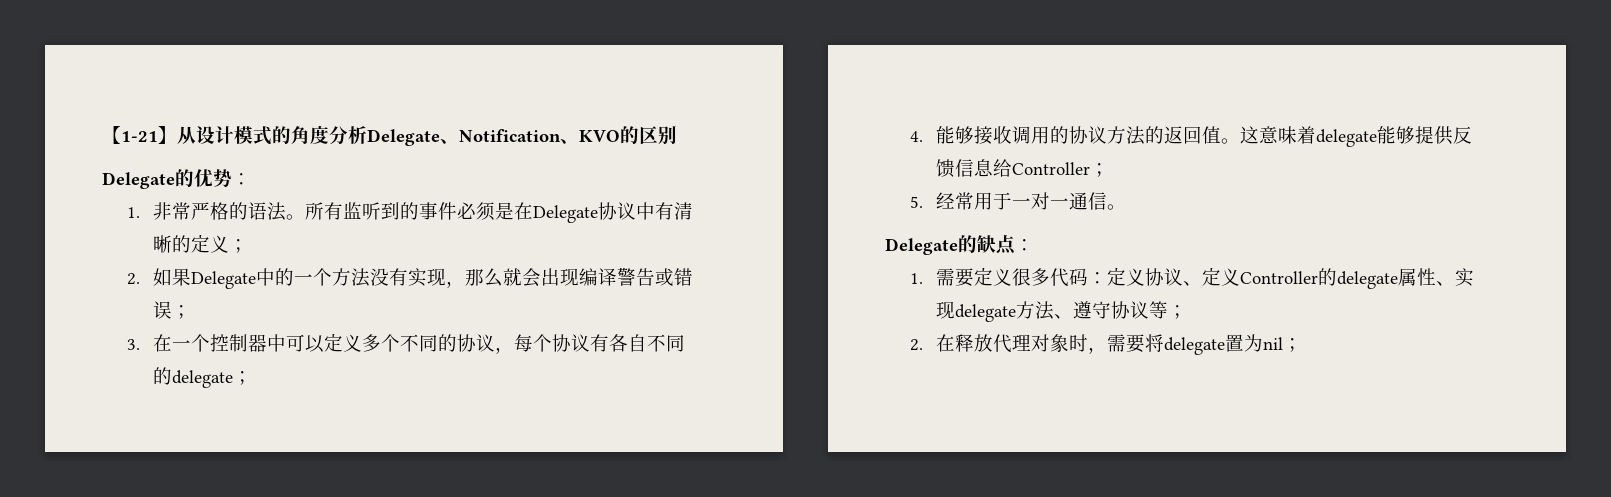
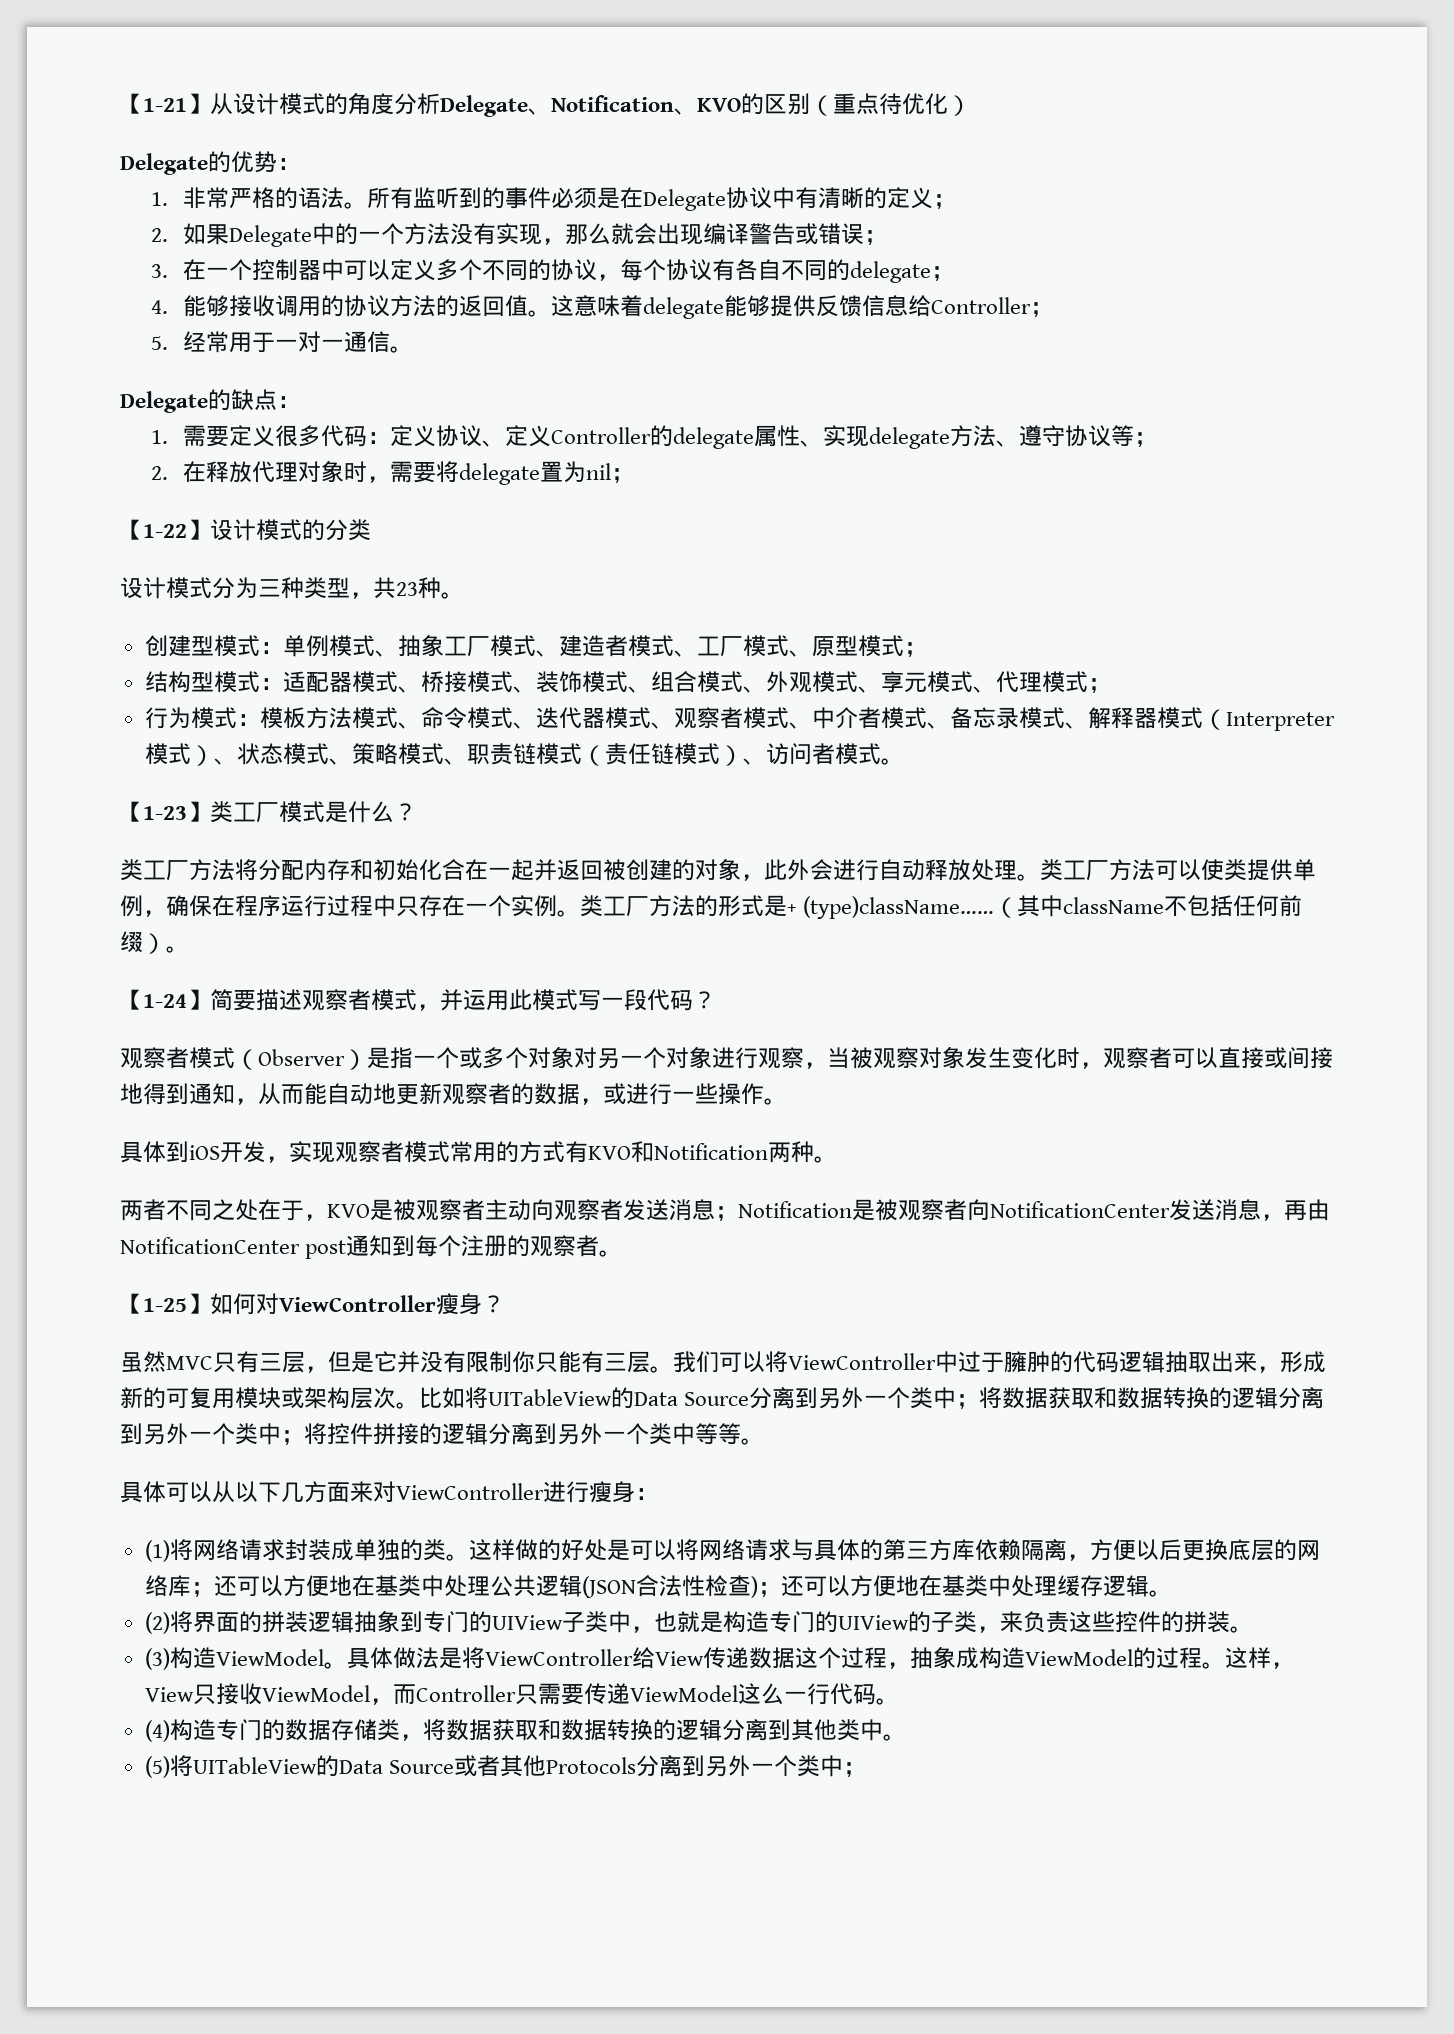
(677, 135) none -> [810,93,971,116] （重点待优化）
(1302, 345) none -> [120,519,371,541] [120,577,464,599] [144,634,927,657] [144,671,1111,693] [144,707,1335,731] [144,743,904,766] [120,801,417,823] [120,858,1316,881] [120,895,1303,919] [120,931,189,954] [120,989,716,1011] [120,1046,1333,1070] [120,1083,787,1105] [120,1141,837,1163] [120,1199,1330,1221] [120,1235,623,1259] [120,1293,505,1315] [120,1351,1326,1373] [120,1387,1325,1409] [120,1423,764,1445] [120,1481,658,1503] [144,1539,1320,1562] [144,1575,1172,1598] [144,1610,1253,1634] [144,1646,1294,1670] [144,1683,899,1705] [144,1719,906,1742] [144,1755,866,1778] // 【1-22】设计模式的分类 // 设计模式分为三种类型，共23种。 // 创建型模式：单例模式、抽象工厂模式、建造者模式、工厂模式、原型模式； // 结构型模式：适配器模式、桥接模式、装饰模式、组合模式、外观模式、享元模式、代理模式； // 行为模式：模板方法模式、命令模式、迭代器模式、观察者模式、中介者模式、备忘录模式、解释器模式（Interpreter模式）、状态模式、策略模式、职责链模式（责任链模式）、访问者模式。 // 【1-23】类工厂模式是什么？ // 类工厂方法将分配内存和初始化合在一起并返回被创建的对象，此外会进行自动释放处理。类工厂方法可以使类提供单例，确保在程序运行过程中只存在一个实例。类工厂方法的形式是+ (type)className……（其中className不包括任何前缀）。 // 【1-24】简要描述观察者模式，并运用此模式写一段代码？ // 观察者模式（Observer）是指一个或多个对象对另一个对象进行观察，当被观察对象发生变化时，观察者可以直接或间接地得到通知，从而能自动地更新观察者的数据，或进行一些操作。 // 具体到iOS开发，实现观察者模式常用的方式有KVO和Notification两种。 // 两者不同之处在于，KVO是被观察者主动向观察者发送消息；Notification是被观察者向NotificationCenter发送消息，再由NotificationCenter post通知到每个注册的观察者。 // 【1-25】如何对ViewController瘦身？ // 虽然MVC只有三层，但是它并没有限制你只能有三层。我们可以将ViewController中过于臃肿的代码逻辑抽取出来，形成新的可复用模块或架构层次。比如将UITableView的Data Source分离到另外一个类中；将数据获取和数据转换的逻辑分离到另外一个类中；将控件拼接的逻辑分离到另外一个类中等等。 // 具体可以从以下几方面来对ViewController进行瘦身： // (1)将网络请求封装成单独的类。这样做的好处是可以将网络请求与具体的第三方库依赖隔离，方便以后更换底层的网络库；还可以方便地在基类中处理公共逻辑(JSON合法性检查)；还可以方便地在基类中处理缓存逻辑。 // (2)将界面的拼装逻辑抽象到专门的UIView子类中，也就是构造专门的UIView的子类，来负责这些控件的拼装。 // (3)构造ViewModel。具体做法是将ViewController给View传递数据这个过程，抽象成构造ViewModel的过程。这样，View只接收ViewModel，而Controller只需要传递ViewModel这么一行代码。 // (4)构造专门的数据存储类，将数据获取和数据转换的逻辑分离到其他类中。 // (5)将UITableView的Data Source或者其他Protocols分离到另外一个类中；

